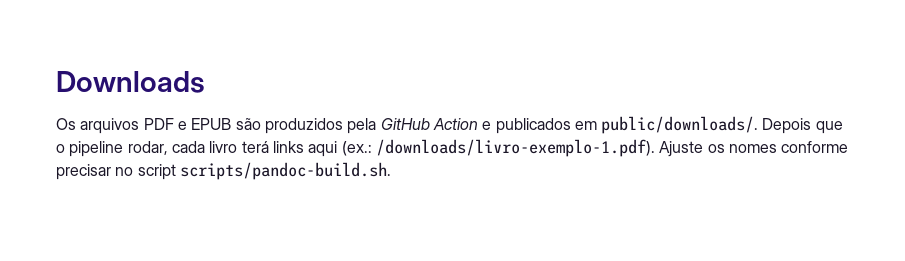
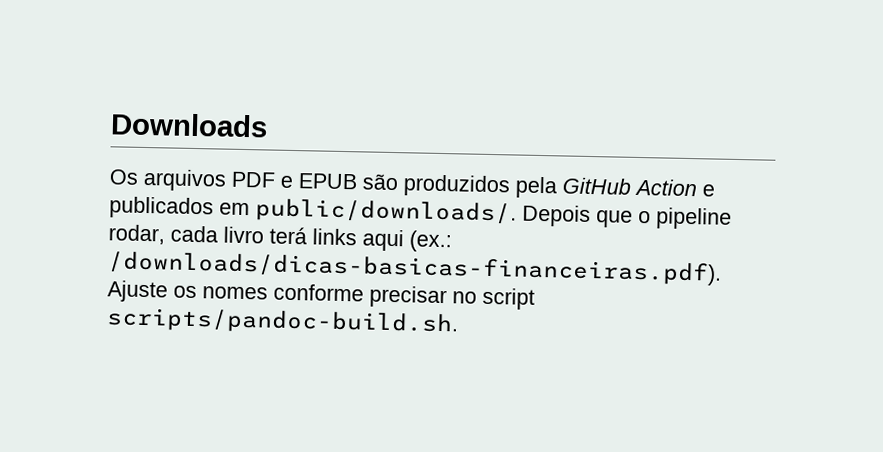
[375,139,655,157] /downloads/livro-exemplo-1.pdf). -> [107,251,722,286] /downloads/dicas-basicas-financeiras.pdf).

